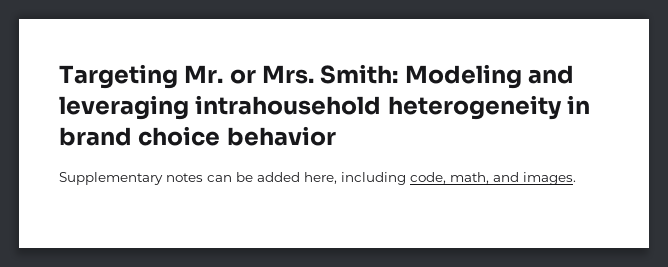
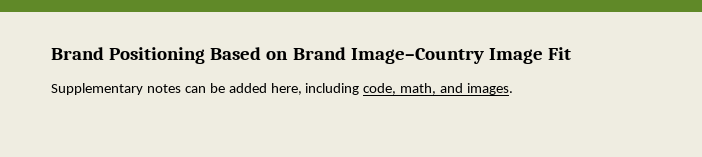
[59,64,575,89] [59,95,591,120] [59,126,336,146] Targeting Mr. or Mrs. Smith: Modeling and leveraging intrahousehold heterogeneity in brand choice behavior -> [51,47,571,64] Brand Positioning Based on Brand Image–Country Image Fit

